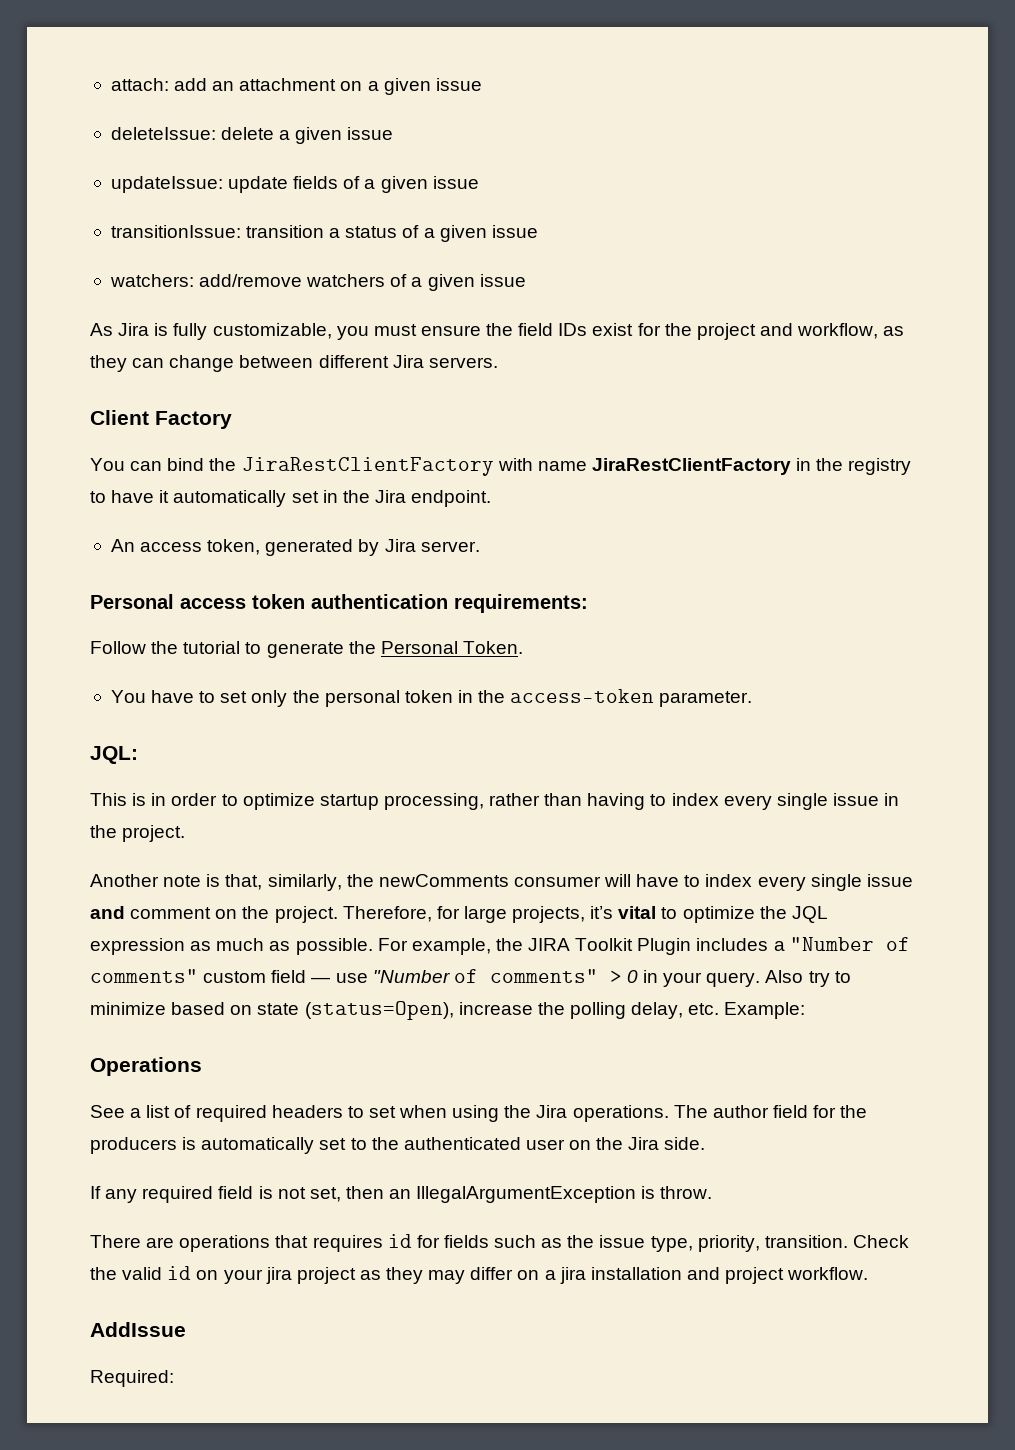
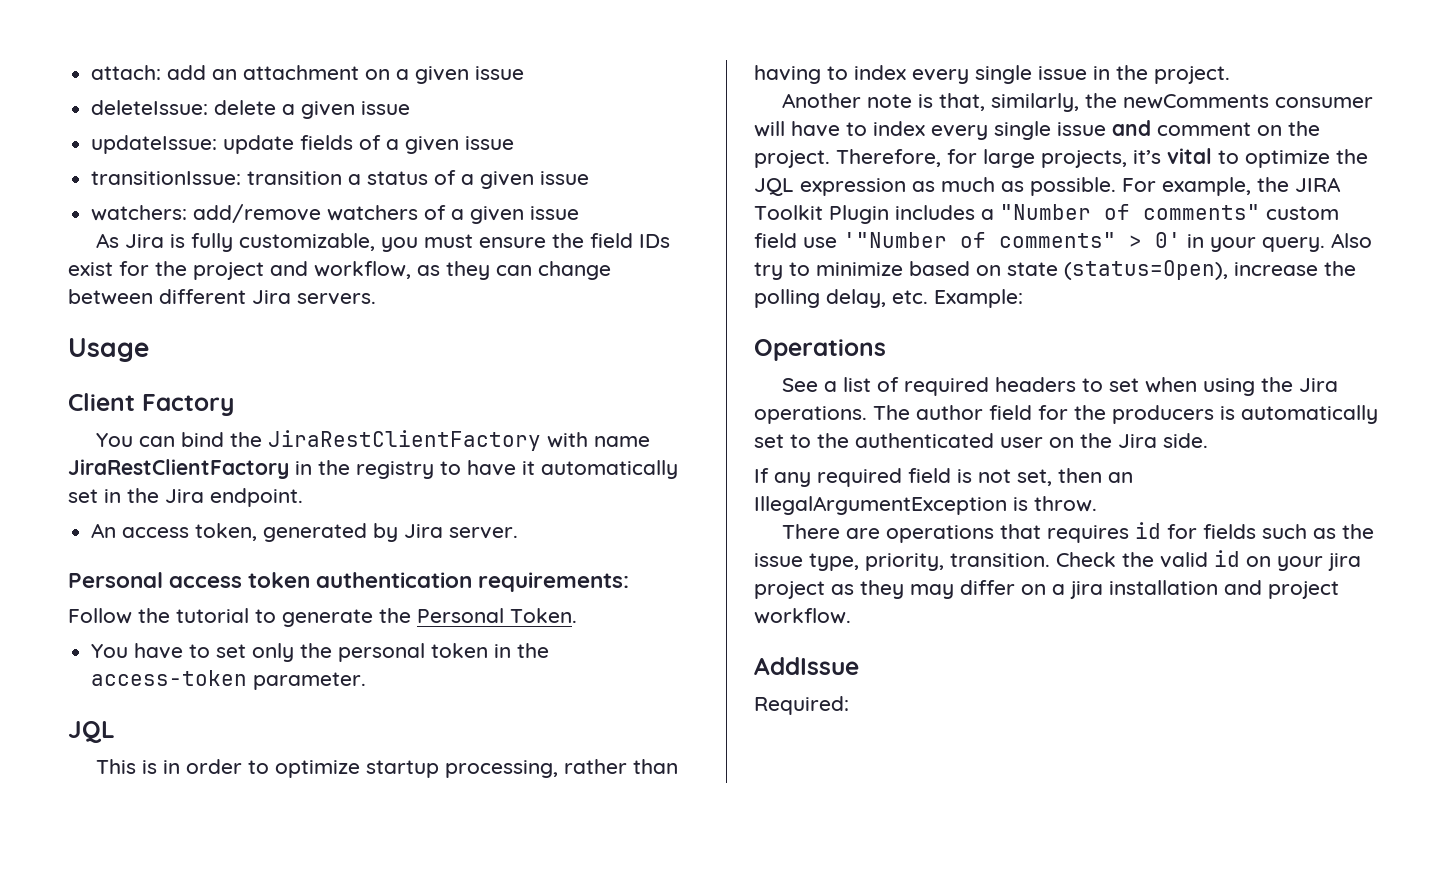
(498, 362) none -> [68,338,149,362] // Usage
[90,746,138,764] JQL: -> [68,721,115,743] JQL
[311,970,450,983] — use "Number -> [803,232,947,248] use '"Number
[626,970,638,983] 0 -> [1155,232,1181,248] 0'

